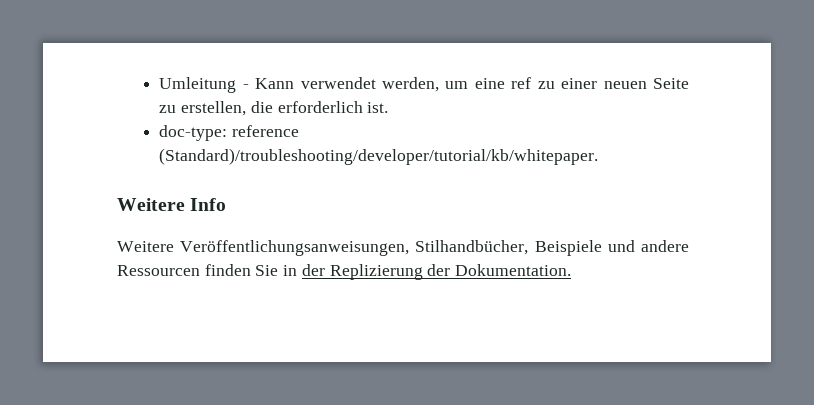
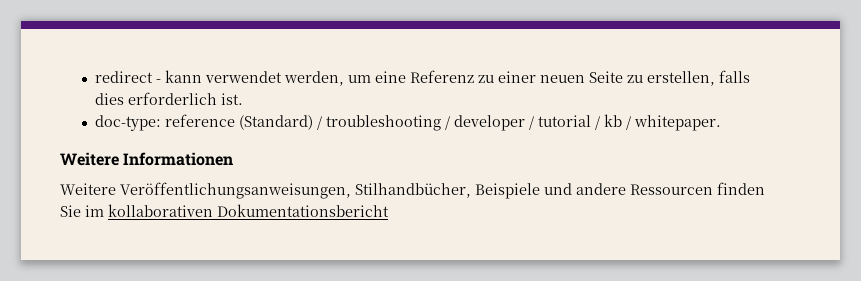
[159,77,295,93] Umleitung - Kann -> [94,70,202,83] redirect - kann
[511,77,532,89] ref -> [409,70,474,83] Referenz
[250,101,273,113] die -> [718,70,750,83] [94,93,124,105] falls dies
[159,148,599,165] [117,198,227,211] (Standard)/troubleshooting/developer/tutorial/kb/whitepaper. // Weitere Info -> [238,114,721,131] [60,152,234,166] (Standard) / troubleshooting / developer / tutorial / kb / whitepaper. // Weitere Informationen
[283,264,572,280] in der Replizierung der Dokumentation. -> [85,204,389,217] im kollaborativen Dokumentationsbericht

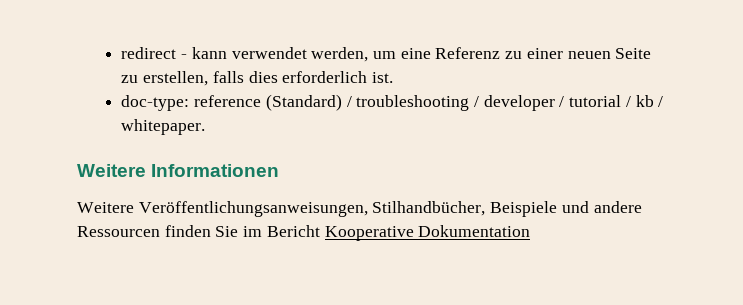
[108,204,389,217] kollaborativen Dokumentationsbericht -> [266,225,531,241] Bericht Kooperative Dokumentation

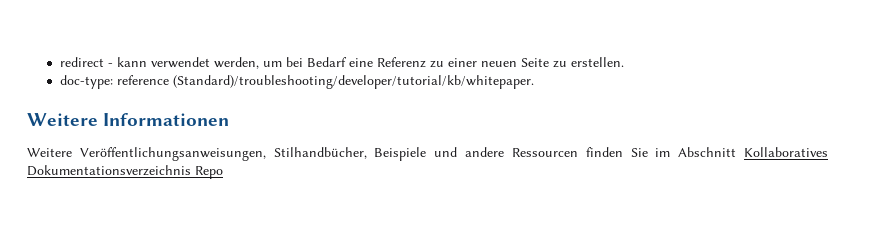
(396, 55) none -> [285,57,347,67] bei Bedarf
[143,71,393,86] [121,94,664,111] [121,119,206,135] erstellen, falls dies erforderlich ist. // doc-type: reference (Standard) / troubleshooting / developer / tutorial / kb / whitepaper. -> [570,57,624,67] [59,75,534,89] erstellen. // doc-type: reference (Standard)/troubleshooting/developer/tutorial/kb/whitepaper.
[266,225,531,241] Bericht Kooperative Dokumentation -> [678,147,829,157] [27,165,223,179] Abschnitt Kollaboratives Dokumentationsverzeichnis Repo

